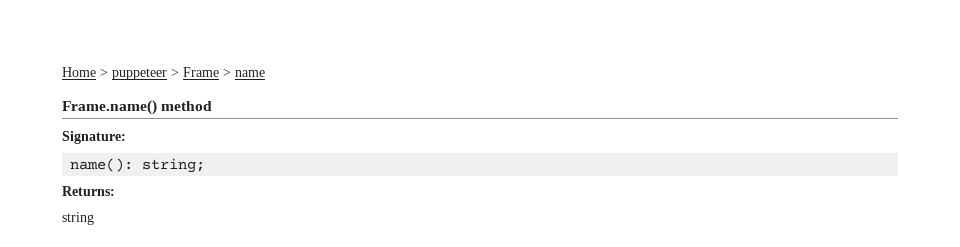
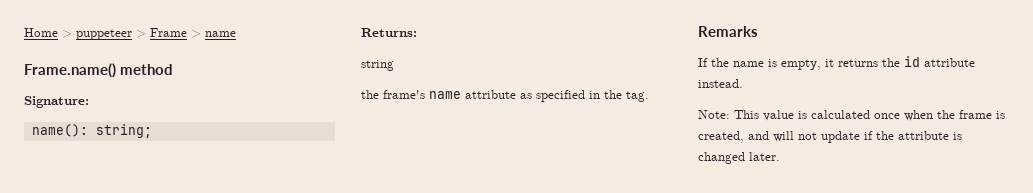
(94, 218) none -> [361,90,649,102] [698,26,758,37] [698,56,975,70] [698,79,743,88] [698,110,1005,121] [698,131,962,143] [698,152,780,164] // the frame's name attribute as specified in the tag. // Remarks // If the name is empty, it returns the id attribute instead. // Note: This value is calculated once when the frame is created, and will not update if the attribute is changed later.

